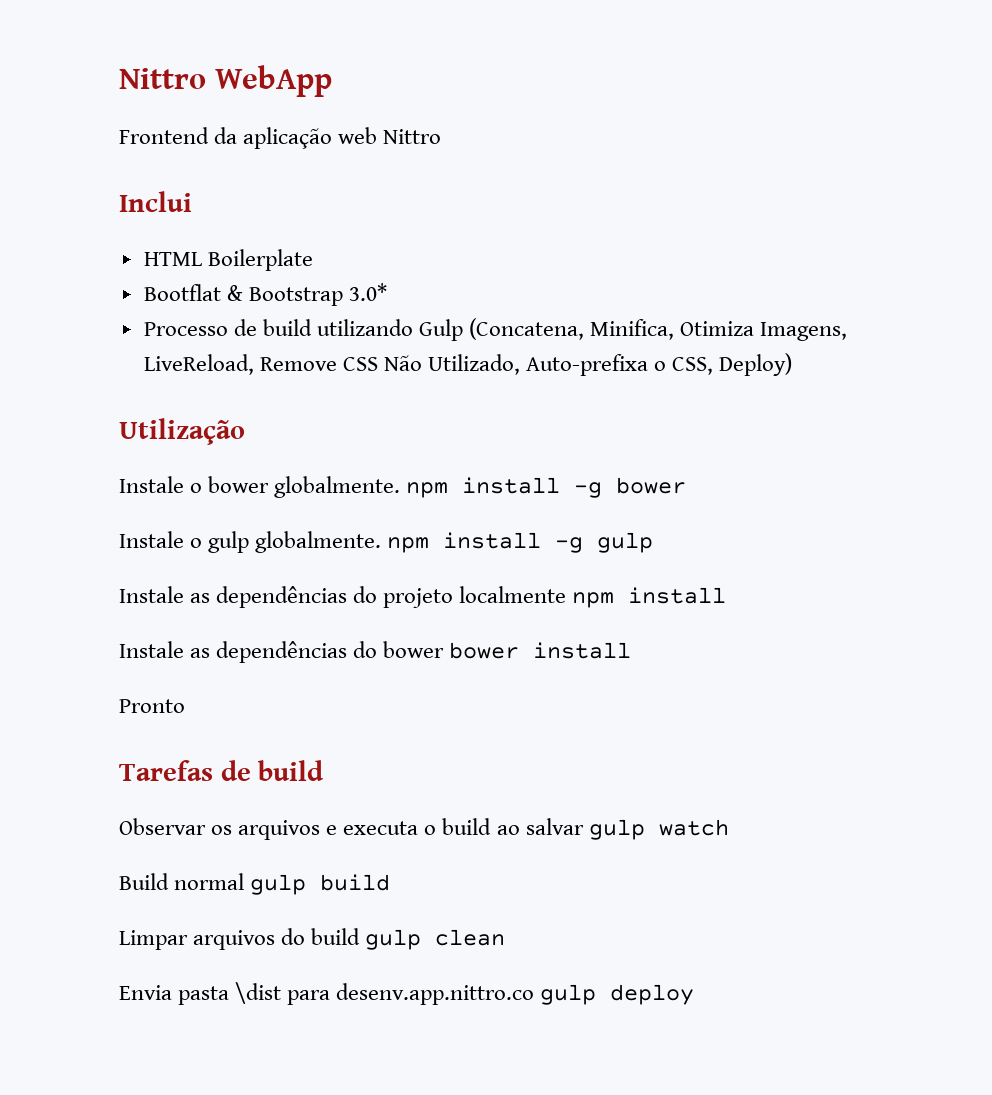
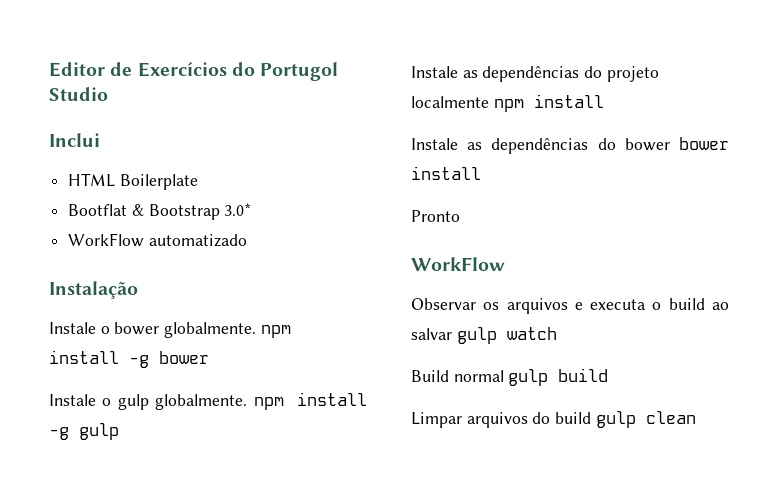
[119,65,332,97] [119,127,442,149] Nittro WebApp // Frontend da aplicação web Nittro -> [49,62,339,81] [49,87,108,101] Editor de Exercícios do Portugol Studio
[143,318,848,341] [143,353,793,376] [119,418,245,445] Processo de build utilizando Gulp (Concatena, Minifica, Otimiza Imagens, LiveReload, Remove CSS Não Utilizado, Auto-prefixa o CSS, Deploy) // Utilização -> [68,233,247,247] [49,281,138,299] WorkFlow automatizado // Instalação
[119,760,325,781] Tarefas de build -> [411,257,505,271] WorkFlow
[119,982,695,1005] // Envia pasta \dist para desenv.app.nittro.co gulp deploy -> (696, 417) none

